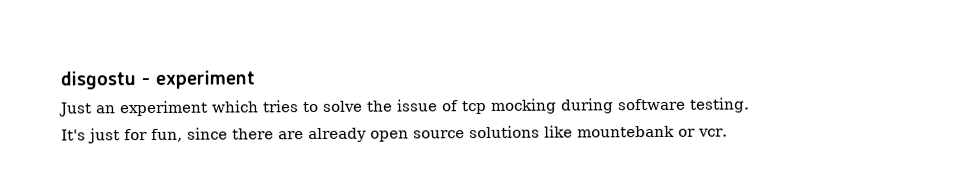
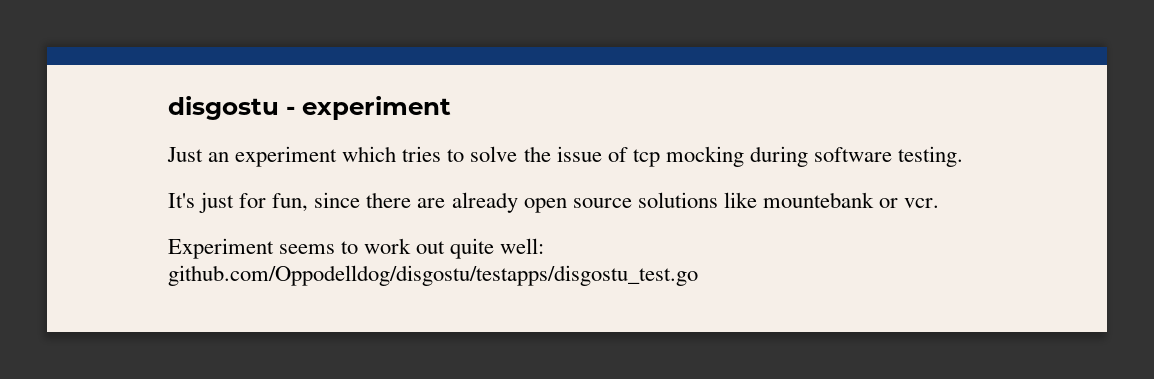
(728, 132) none -> [168,238,545,259] [168,265,698,286] // Experiment seems to work out quite well: github.com/Oppodelldog/disgostu/testapps/disgostu_test.go

